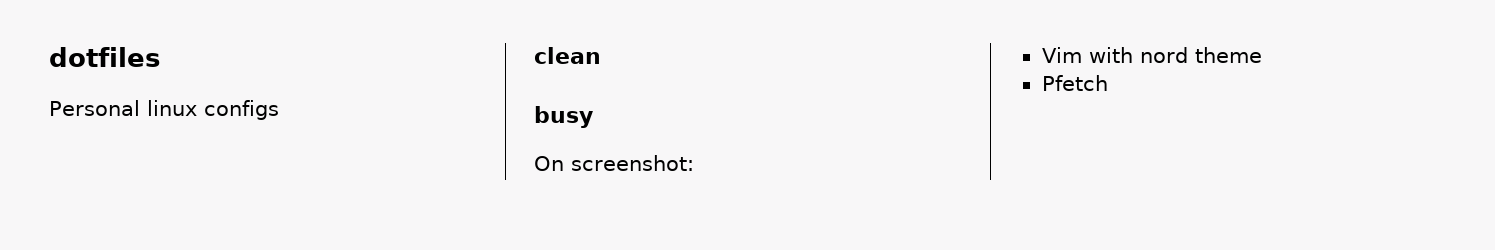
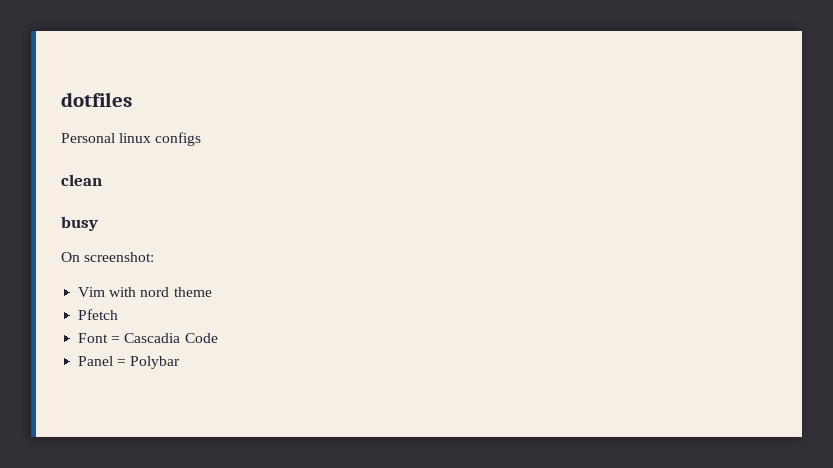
(1108, 83) none -> [78,333,218,343] [78,356,181,369] // Font = Cascadia Code // Panel = Polybar

